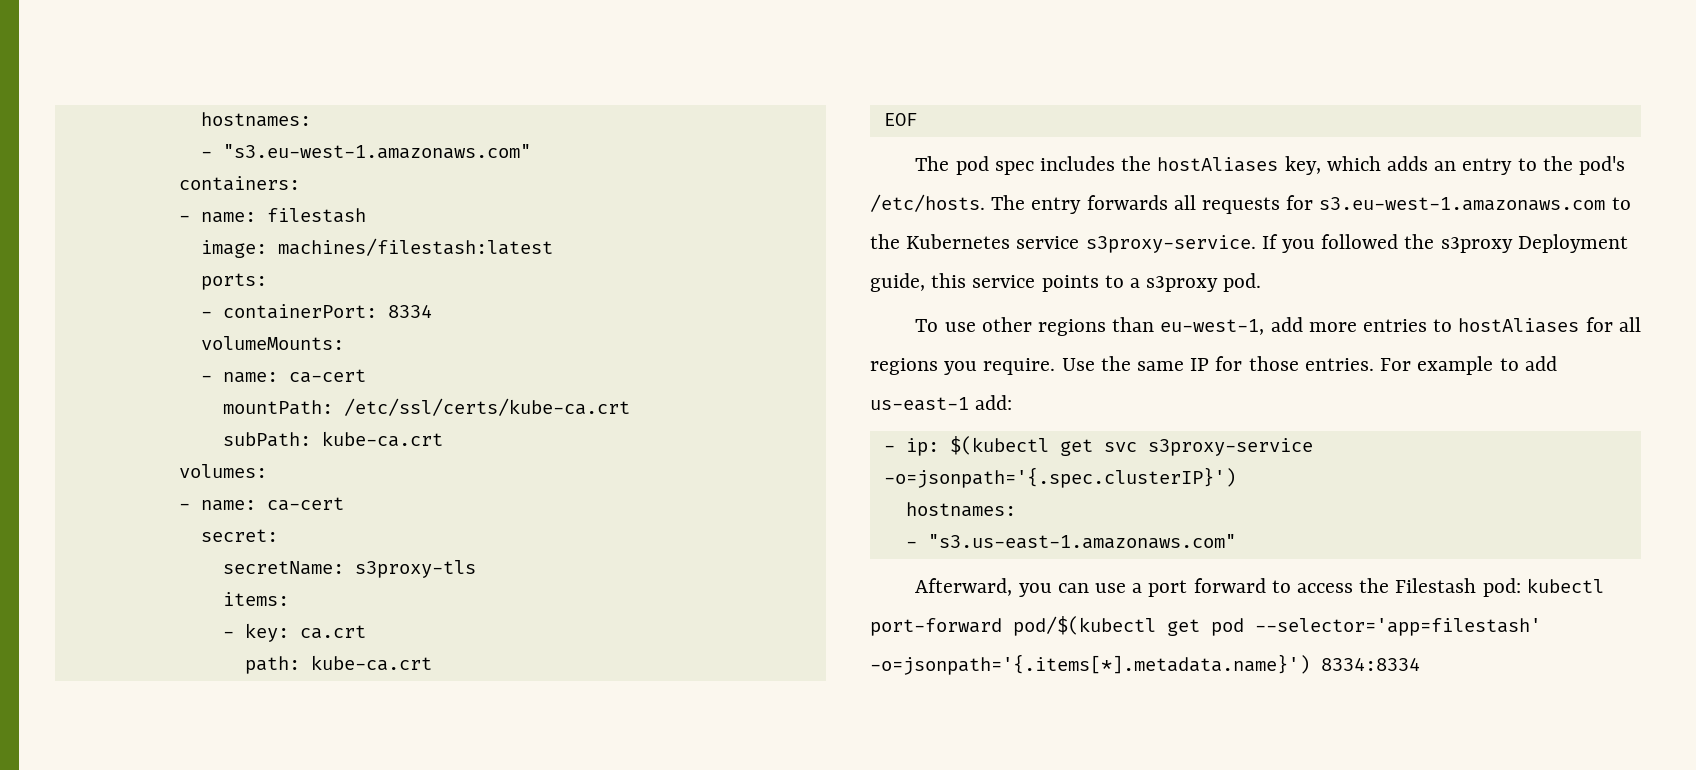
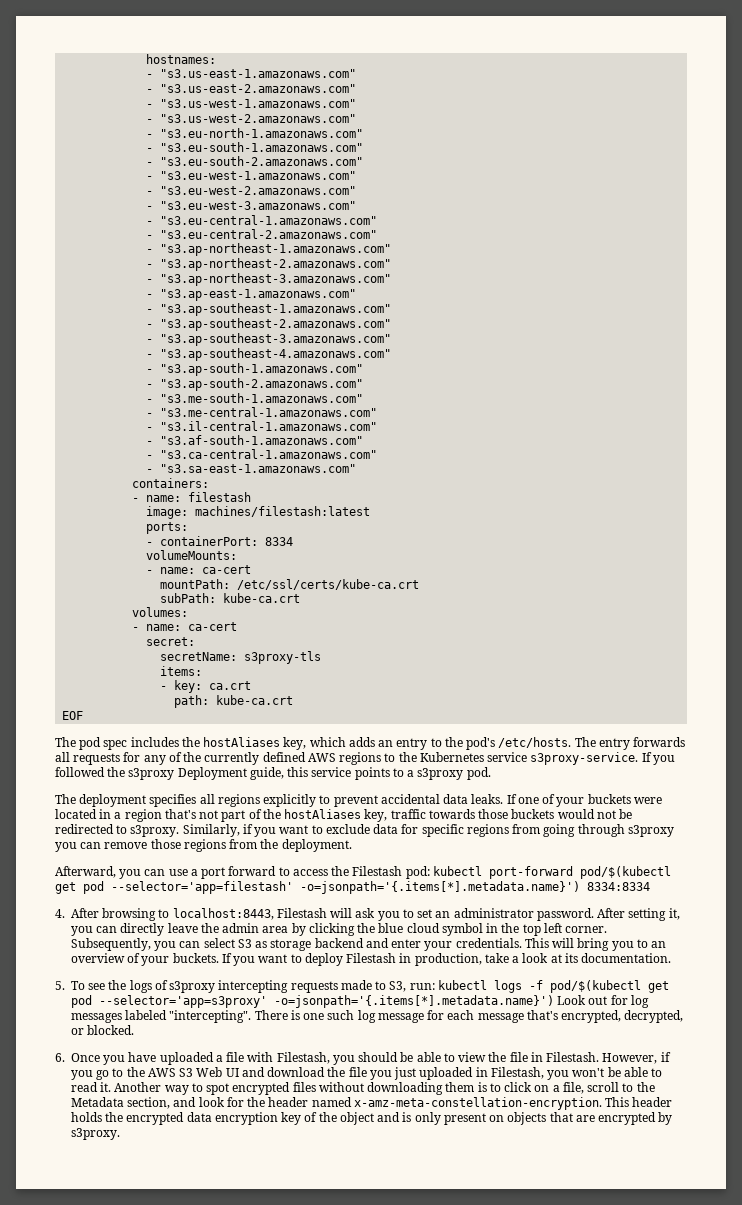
[200,112,311,127] [200,144,531,159] hostnames: // - "s3.eu-west-1.amazonaws.com" -> [146,54,217,64] [146,69,357,78] [146,84,357,93] [146,99,357,108] [146,114,357,123] [146,128,364,138] [146,142,364,152] [146,156,364,166] [146,171,357,180] [146,186,357,195] [146,201,357,210] [146,215,378,225] [146,229,378,239] [146,243,392,256] [146,258,392,271] [146,273,392,286] [146,289,357,301] [146,303,392,316] [146,318,392,331] [146,333,392,346] [146,348,392,361] [146,363,364,376] [146,378,364,391] [146,393,364,403] [146,407,378,417] [146,421,378,431] [146,435,364,445] [146,449,378,459] [146,464,357,473] hostnames: // - "s3.us-east-1.amazonaws.com" // - "s3.us-east-2.amazonaws.com" // - "s3.us-west-1.amazonaws.com" // - "s3.us-west-2.amazonaws.com" // - "s3.eu-north-1.amazonaws.com" // - "s3.eu-south-1.amazonaws.com" // - "s3.eu-south-2.amazonaws.com" // - "s3.eu-west-1.amazonaws.com" // - "s3.eu-west-2.amazonaws.com" // - "s3.eu-west-3.amazonaws.com" // - "s3.eu-central-1.amazonaws.com" // - "s3.eu-central-2.amazonaws.com" // - "s3.ap-northeast-1.amazonaws.com" // - "s3.ap-northeast-2.amazonaws.com" // - "s3.ap-northeast-3.amazonaws.com" // - "s3.ap-east-1.amazonaws.com" // - "s3.ap-southeast-1.amazonaws.com" // - "s3.ap-southeast-2.amazonaws.com" // - "s3.ap-southeast-3.amazonaws.com" // - "s3.ap-southeast-4.amazonaws.com" // - "s3.ap-south-1.amazonaws.com" // - "s3.ap-south-2.amazonaws.com" // - "s3.me-south-1.amazonaws.com" // - "s3.me-central-1.amazonaws.com" // - "s3.il-central-1.amazonaws.com" // - "s3.af-south-1.amazonaws.com" // - "s3.ca-central-1.amazonaws.com" // - "s3.sa-east-1.amazonaws.com"
[1319,197,1606,211] s3.eu-west-1.amazonaws.com -> [143,752,382,765] any of the currently defined AWS regions
[915,317,1641,336] [870,356,1557,375] [870,395,1013,411] [883,436,1313,456] [883,467,1236,488] [905,502,1016,517] [905,534,1236,549] To use other regions than eu-west-1, add more entries to hostAliases for all regions you require. Use the same IP for those entries. For example to add us-east-1 add: // - ip: $(kubectl get svc s3proxy-service -o=jsonpath='{.spec.clusterIP}') // hostnames: // - "s3.us-east-1.amazonaws.com" -> [55,794,662,807] [55,809,633,822] [55,824,674,837] [55,839,352,852] The deployment specifies all regions explicitly to prevent accidental data leaks. If one of your buckets were located in a region that's not part of the hostAliases key, traffic towards those buckets would not be redirected to s3proxy. Similarly, if you want to exclude data for specific regions from going through s3proxy you can remove those regions from the deployment.
(1420, 664) none -> [55,908,680,921] [71,923,608,936] [71,938,667,951] [71,953,672,966] [55,980,669,993] [71,995,649,1008] [71,1010,684,1023] [71,1025,135,1035] [55,1052,671,1065] [71,1067,663,1080] [71,1082,655,1095] [71,1097,673,1110] [71,1112,673,1125] [71,1128,120,1140] // 4. After browsing to localhost:8443, Filestash will ask you to set an administrator password. After setting it, you can directly leave the admin area by clicking the blue cloud symbol in the top left corner. Subsequently, you can select S3 as storage backend and enter your credentials. This will bring you to an overview of your buckets. If you want to deploy Filestash in production, take a look at its documentation. // 5. To see the logs of s3proxy intercepting requests made to S3, run: kubectl logs -f pod/$(kubectl get pod --selector='app=s3proxy' -o=jsonpath='{.items[*].metadata.name}') Look out for log messages labeled "intercepting". There is one such log message for each message that's encrypted, decrypted, or blocked. // 6. Once you have uploaded a file with Filestash, you should be able to view the file in Filestash. However, if you go to the AWS S3 Web UI and download the file you just uploaded in Filestash, you won't be able to read it. Another way to spot encrypted files without downloading them is to click on a file, scroll to the Metadata section, and look for the header named x-amz-meta-constellation-encryption. This header holds the encrypted data encryption key of the object and is only present on objects that are encrypted by s3proxy.

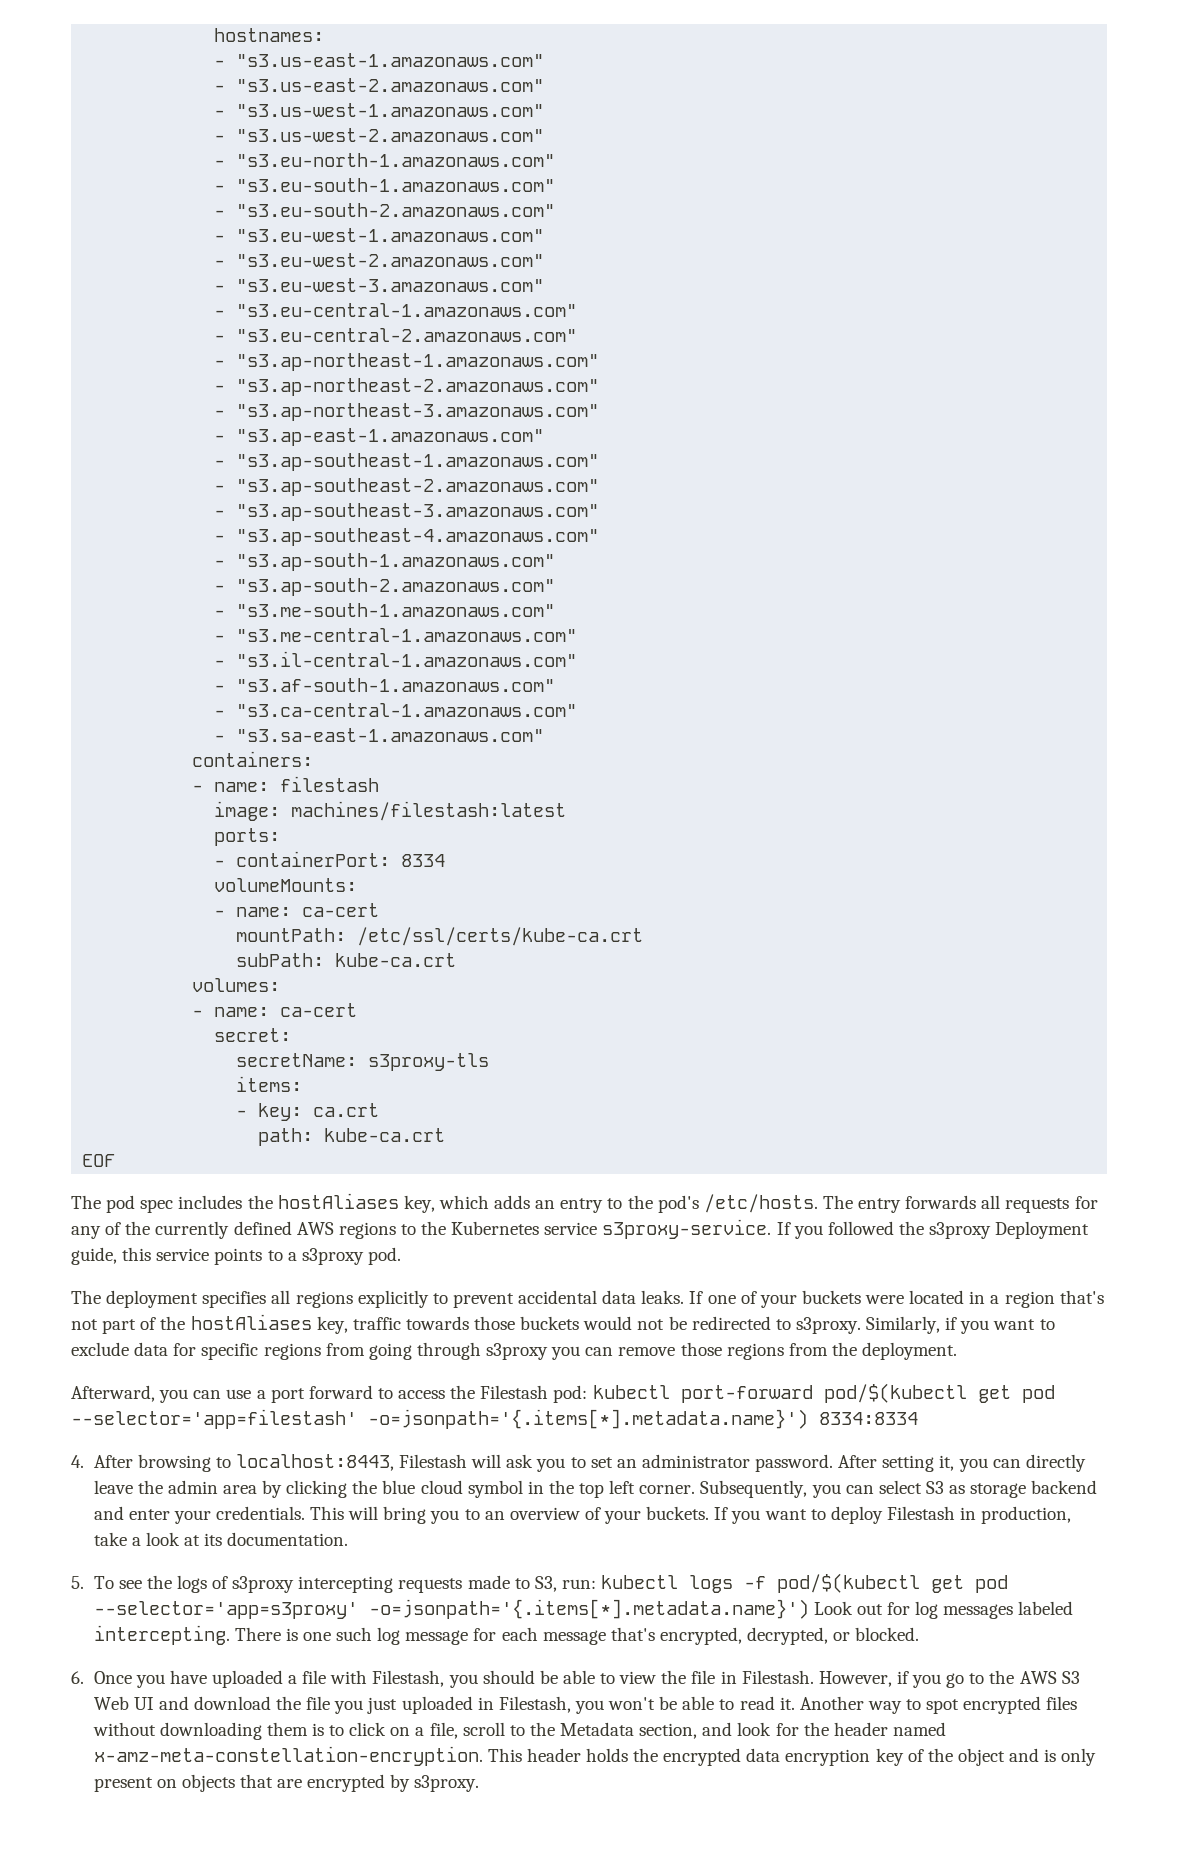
[169,1010,252,1023] "intercepting". -> [93,1625,230,1645] intercepting.

